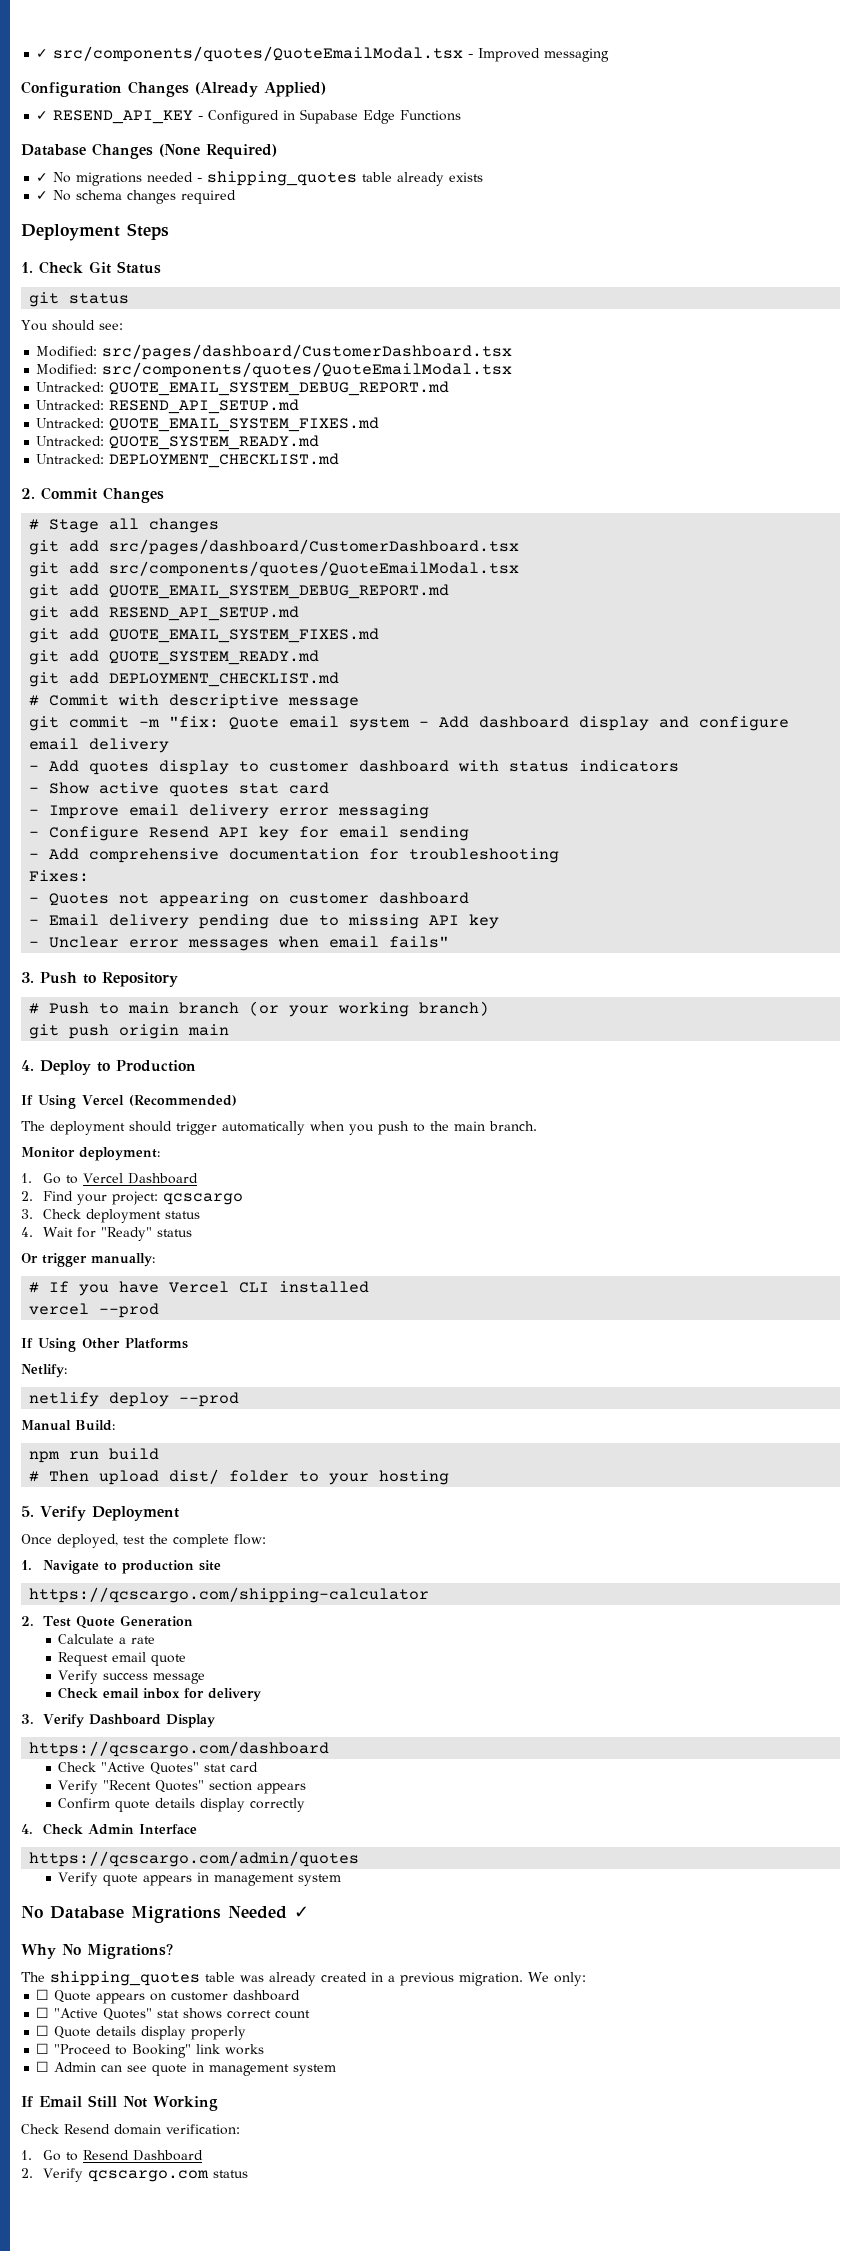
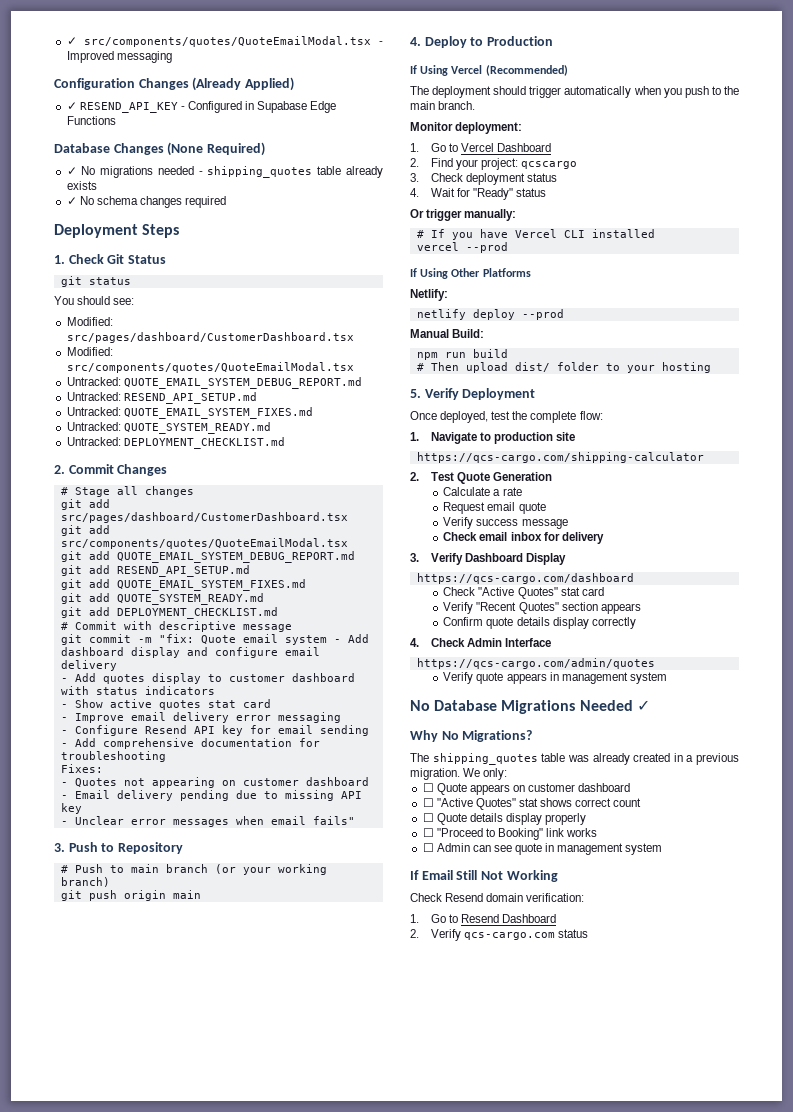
[29,1587,430,1603] https://qcscargo.com/shipping-calculator -> [416,452,704,463] https://qcs-cargo.com/shipping-calculator
[29,1741,330,1757] https://qcscargo.com/dashboard -> [416,573,634,584] https://qcs-cargo.com/dashboard
[29,1851,360,1867] https://qcscargo.com/admin/quotes -> [416,658,655,669] https://qcs-cargo.com/admin/quotes
[87,2170,209,2182] qcscargo.com -> [463,932,555,940] qcs-cargo.com

